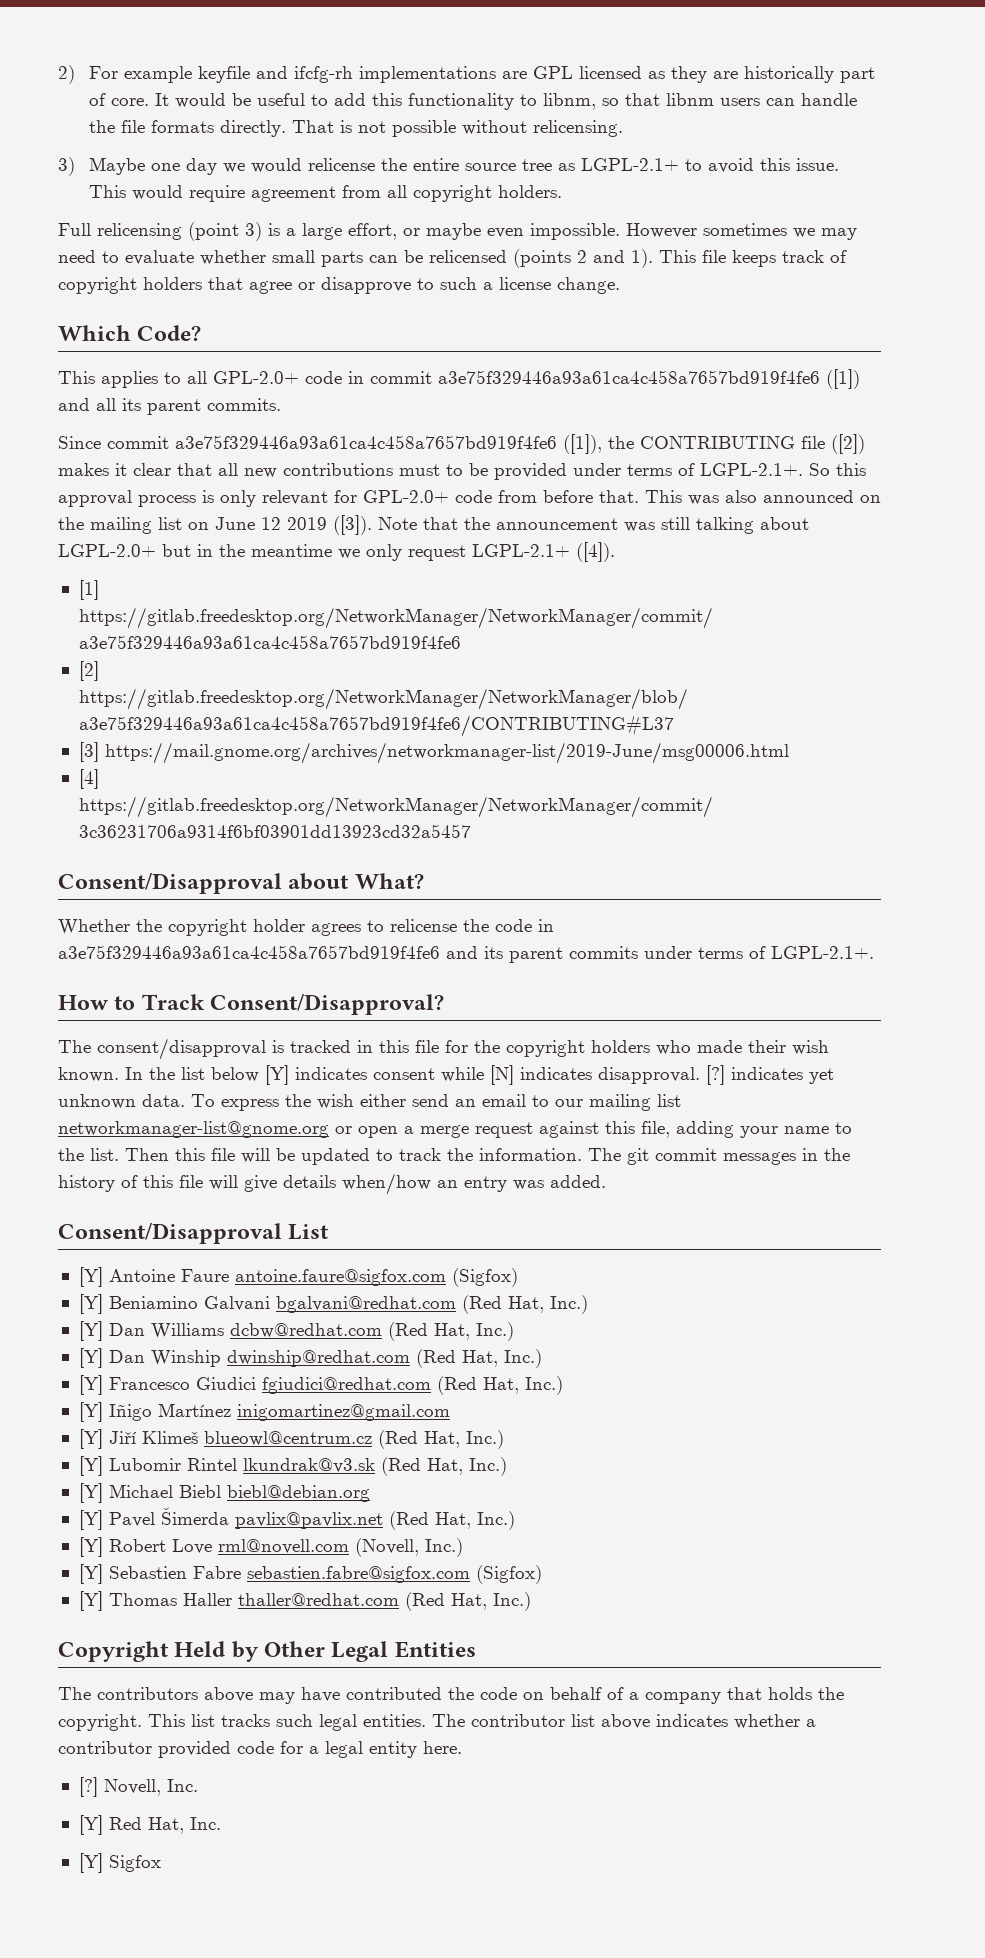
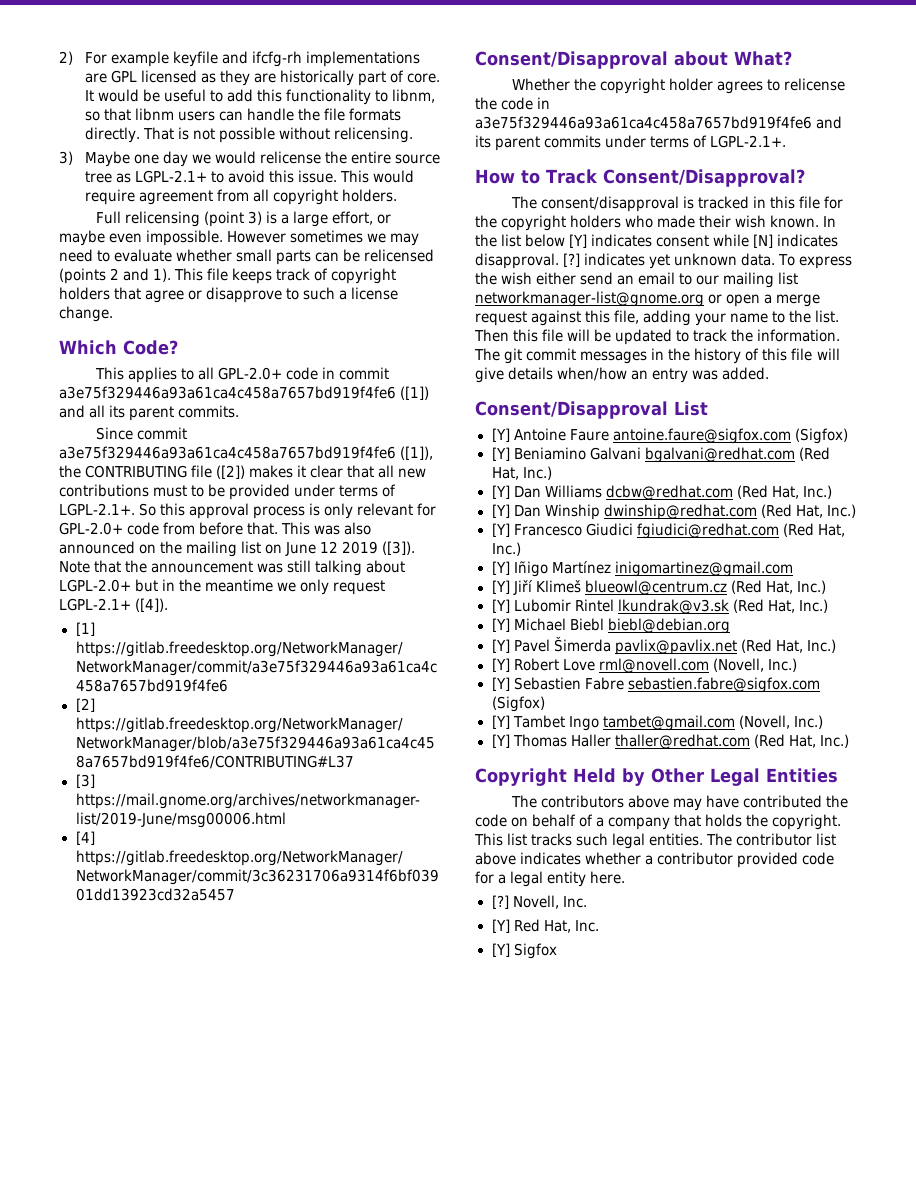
(542, 1574) none -> [491,715,823,731] // [Y] Tambet Ingo tambet@gmail.com (Novell, Inc.)

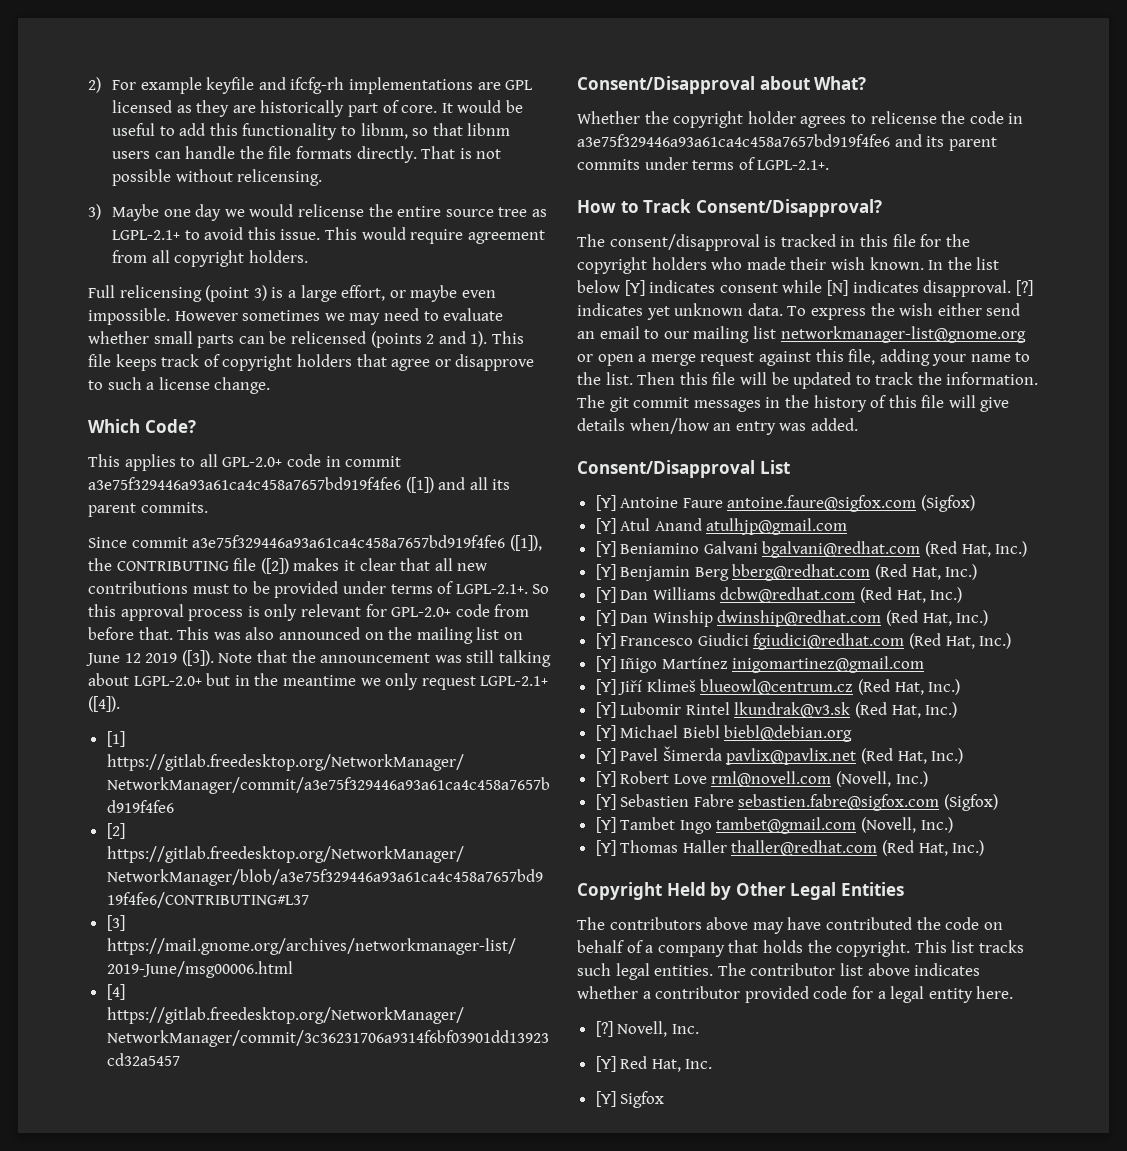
(848, 436) none -> [595,518,848,535] // [Y] Atul Anand atulhjp@gmail.com
(552, 473) none -> [595,564,978,581] // [Y] Benjamin Berg bberg@redhat.com (Red Hat, Inc.)

